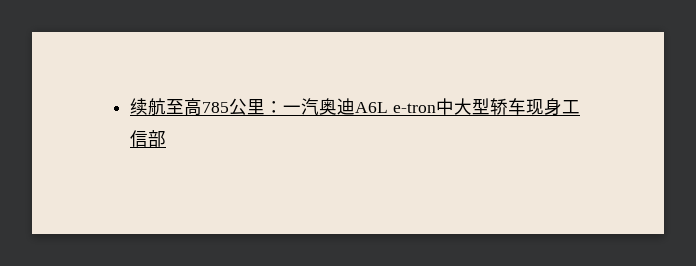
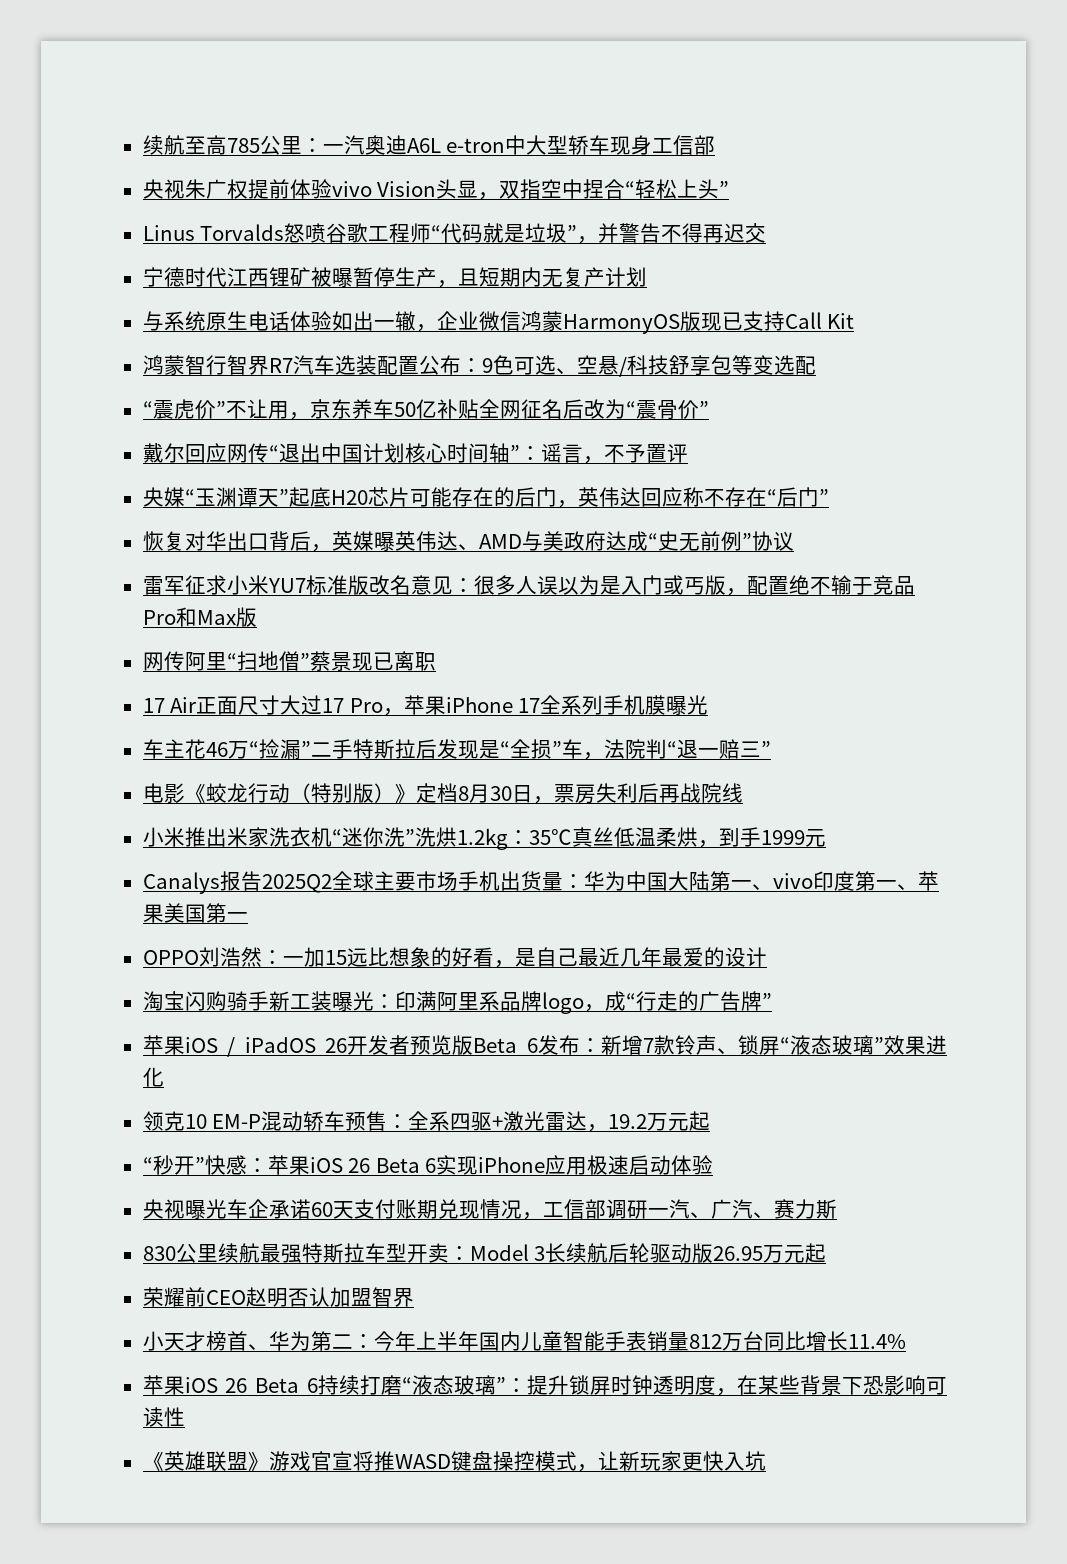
(167, 138) none -> [142,179,730,200] [142,223,767,244] [142,267,647,288] [142,311,855,334] [142,355,816,377] [142,399,709,420] [142,443,688,464] [142,487,829,508] [142,531,794,552] [142,575,915,596] [142,607,257,627] [142,651,436,671] [142,695,709,716] [142,739,771,760] [142,783,743,804] [142,827,826,850] [142,871,939,894] [142,903,248,923] [142,947,767,968] [142,991,772,1014] [142,1035,947,1057] [142,1067,164,1087] [142,1111,711,1132] [142,1155,714,1175] [142,1199,837,1220] [142,1243,827,1263] [142,1287,414,1307] [142,1331,906,1351] [142,1375,947,1396] [142,1407,185,1427] [142,1451,766,1472] // 央视朱广权提前体验vivo Vision头显，双指空中捏合“轻松上头” // Linus Torvalds怒喷谷歌工程师“代码就是垃圾”，并警告不得再迟交 // 宁德时代江西锂矿被曝暂停生产，且短期内无复产计划 // 与系统原生电话体验如出一辙，企业微信鸿蒙HarmonyOS版现已支持Call Kit // 鸿蒙智行智界R7汽车选装配置公布：9色可选、空悬/科技舒享包等变选配 // “震虎价”不让用，京东养车50亿补贴全网征名后改为“震骨价” // 戴尔回应网传“退出中国计划核心时间轴”：谣言，不予置评 // 央媒“玉渊谭天”起底H20芯片可能存在的后门，英伟达回应称不存在“后门” // 恢复对华出口背后，英媒曝英伟达、AMD与美政府达成“史无前例”协议 // 雷军征求小米YU7标准版改名意见：很多人误以为是入门或丐版，配置绝不输于竞品Pro和Max版 // 网传阿里“扫地僧”蔡景现已离职 // 17 Air正面尺寸大过17 Pro，苹果iPhone 17全系列手机膜曝光 // 车主花46万“捡漏”二手特斯拉后发现是“全损”车，法院判“退一赔三” // 电影《蛟龙行动（特别版）》定档8月30日，票房失利后再战院线 // 小米推出米家洗衣机“迷你洗”洗烘1.2kg：35℃真丝低温柔烘，到手1999元 // Canalys报告2025Q2全球主要市场手机出货量：华为中国大陆第一、vivo印度第一、苹果美国第一 // OPPO刘浩然：一加15远比想象的好看，是自己最近几年最爱的设计 // 淘宝闪购骑手新工装曝光：印满阿里系品牌logo，成“行走的广告牌” // 苹果iOS / iPadOS 26开发者预览版Beta 6发布：新增7款铃声、锁屏“液态玻璃”效果进化 // 领克10 EM-P混动轿车预售：全系四驱+激光雷达，19.2万元起 // “秒开”快感：苹果iOS 26 Beta 6实现iPhone应用极速启动体验 // 央视曝光车企承诺60天支付账期兑现情况，工信部调研一汽、广汽、赛力斯 // 830公里续航最强特斯拉车型开卖：Model 3长续航后轮驱动版26.95万元起 // 荣耀前CEO赵明否认加盟智界 // 小天才榜首、华为第二：今年上半年国内儿童智能手表销量812万台同比增长11.4% // 苹果iOS 26 Beta 6持续打磨“液态玻璃”：提升锁屏时钟透明度，在某些背景下恐影响可读性 // 《英雄联盟》游戏官宣将推WASD键盘操控模式，让新玩家更快入坑

